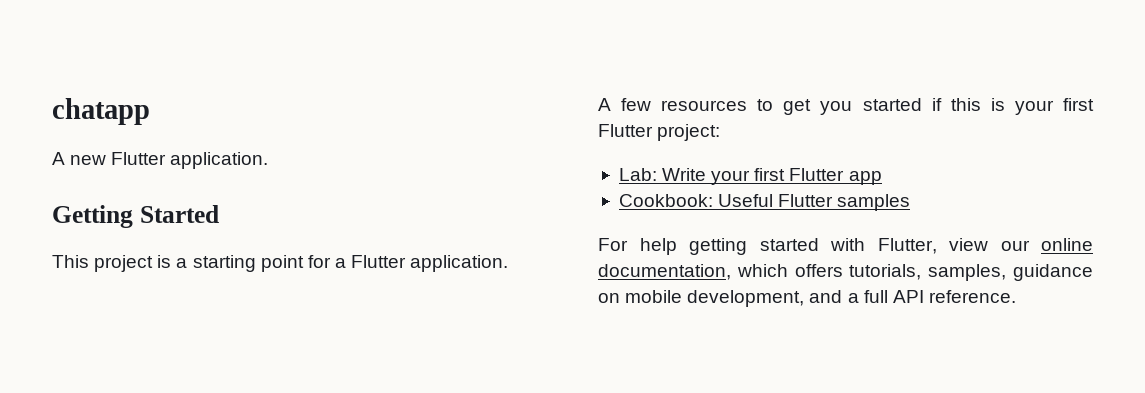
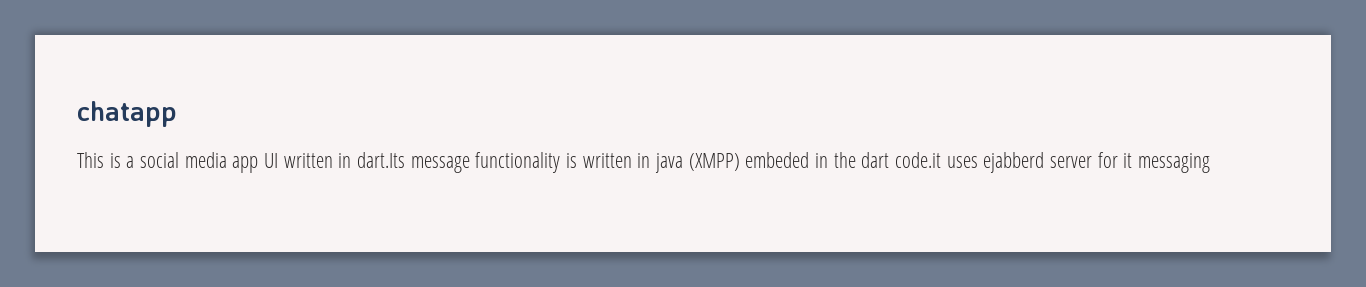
[52,152,269,169] [52,205,219,228] // A new Flutter application. // Getting Started -> (177, 114) none
[94,255,154,272] project -> (104, 160) none
[192,255,509,272] [598,98,1094,115] [598,124,721,141] [618,168,882,185] [618,194,911,211] [598,238,1093,255] [598,264,1093,281] [598,290,1016,307] starting point for a Flutter application. // A few resources to get you started if this is your first Flutter project: // Lab: Write your first Flutter app // Cookbook: Useful Flutter samples // For help getting started with Flutter, view our online documentation, which offers tutorials, samples, guidance on mobile development, and a full API reference. -> [140,152,1211,173] social media app UI written in dart.Its message functionality is written in java (XMPP) embeded in the dart code.it uses ejabberd server for it messaging

